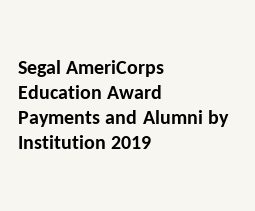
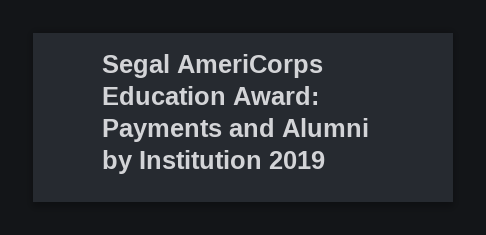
[107,85,163,99] Award -> [233,86,319,105] Award:

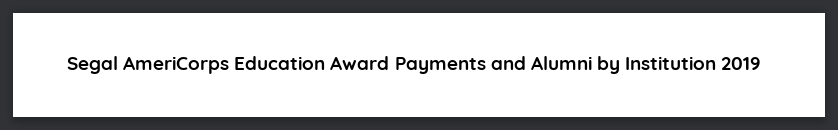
[233,86,319,105] Award: -> [330,56,390,70] Award

